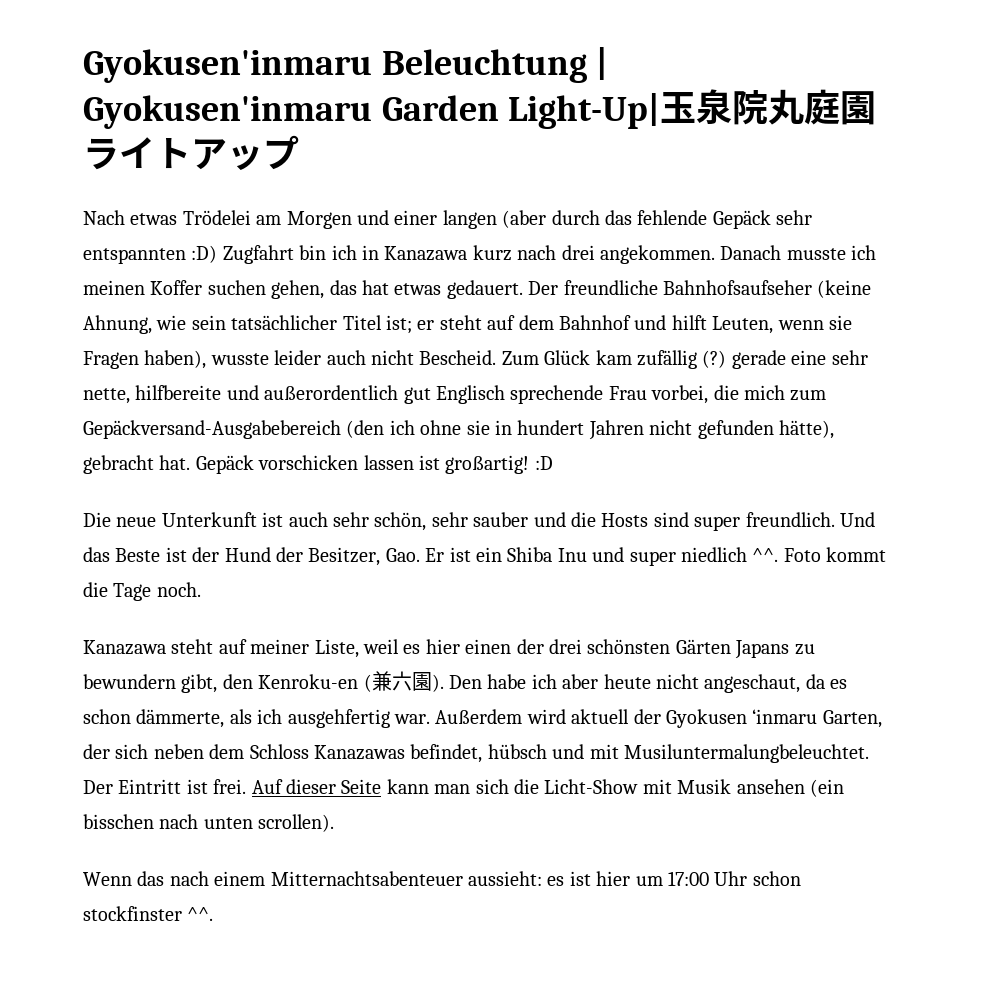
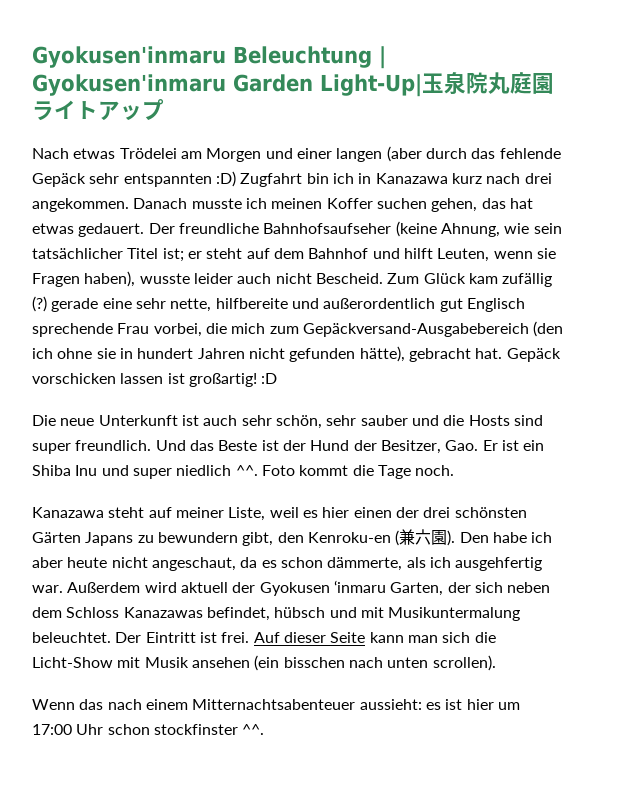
[623,744,869,763] Musiluntermalungbeleuchtet. -> [388,607,521,621] [32,632,111,643] Musikuntermalung beleuchtet.

